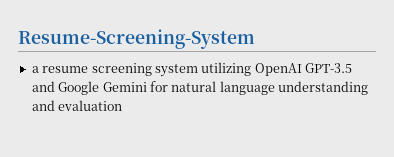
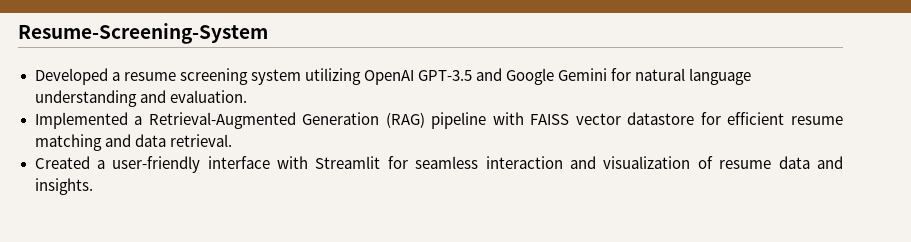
(255, 39) none -> [34,68,108,85] Developed
[58,100,123,111] evaluation -> [169,90,247,103] [34,112,843,129] [34,134,232,151] [34,156,843,173] [34,178,93,195] evaluation. // Implemented a Retrieval-Augmented Generation (RAG) pipeline with FAISS vector datastore for efficient resume matching and data retrieval. // Created a user-friendly interface with Streamlit for seamless interaction and visualization of resume data and insights.

